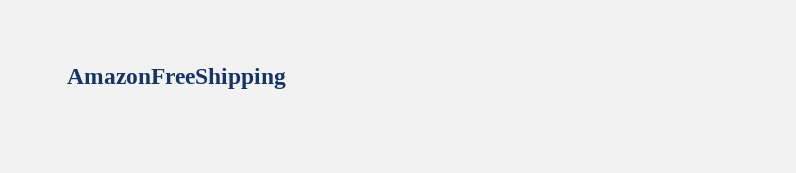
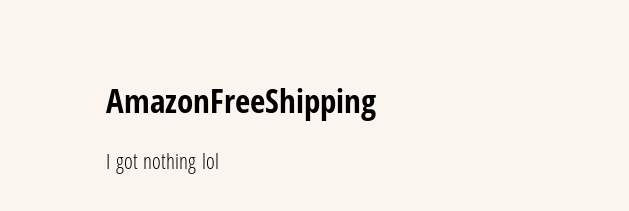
(286, 78) none -> [106,153,220,174] // I got nothing lol

